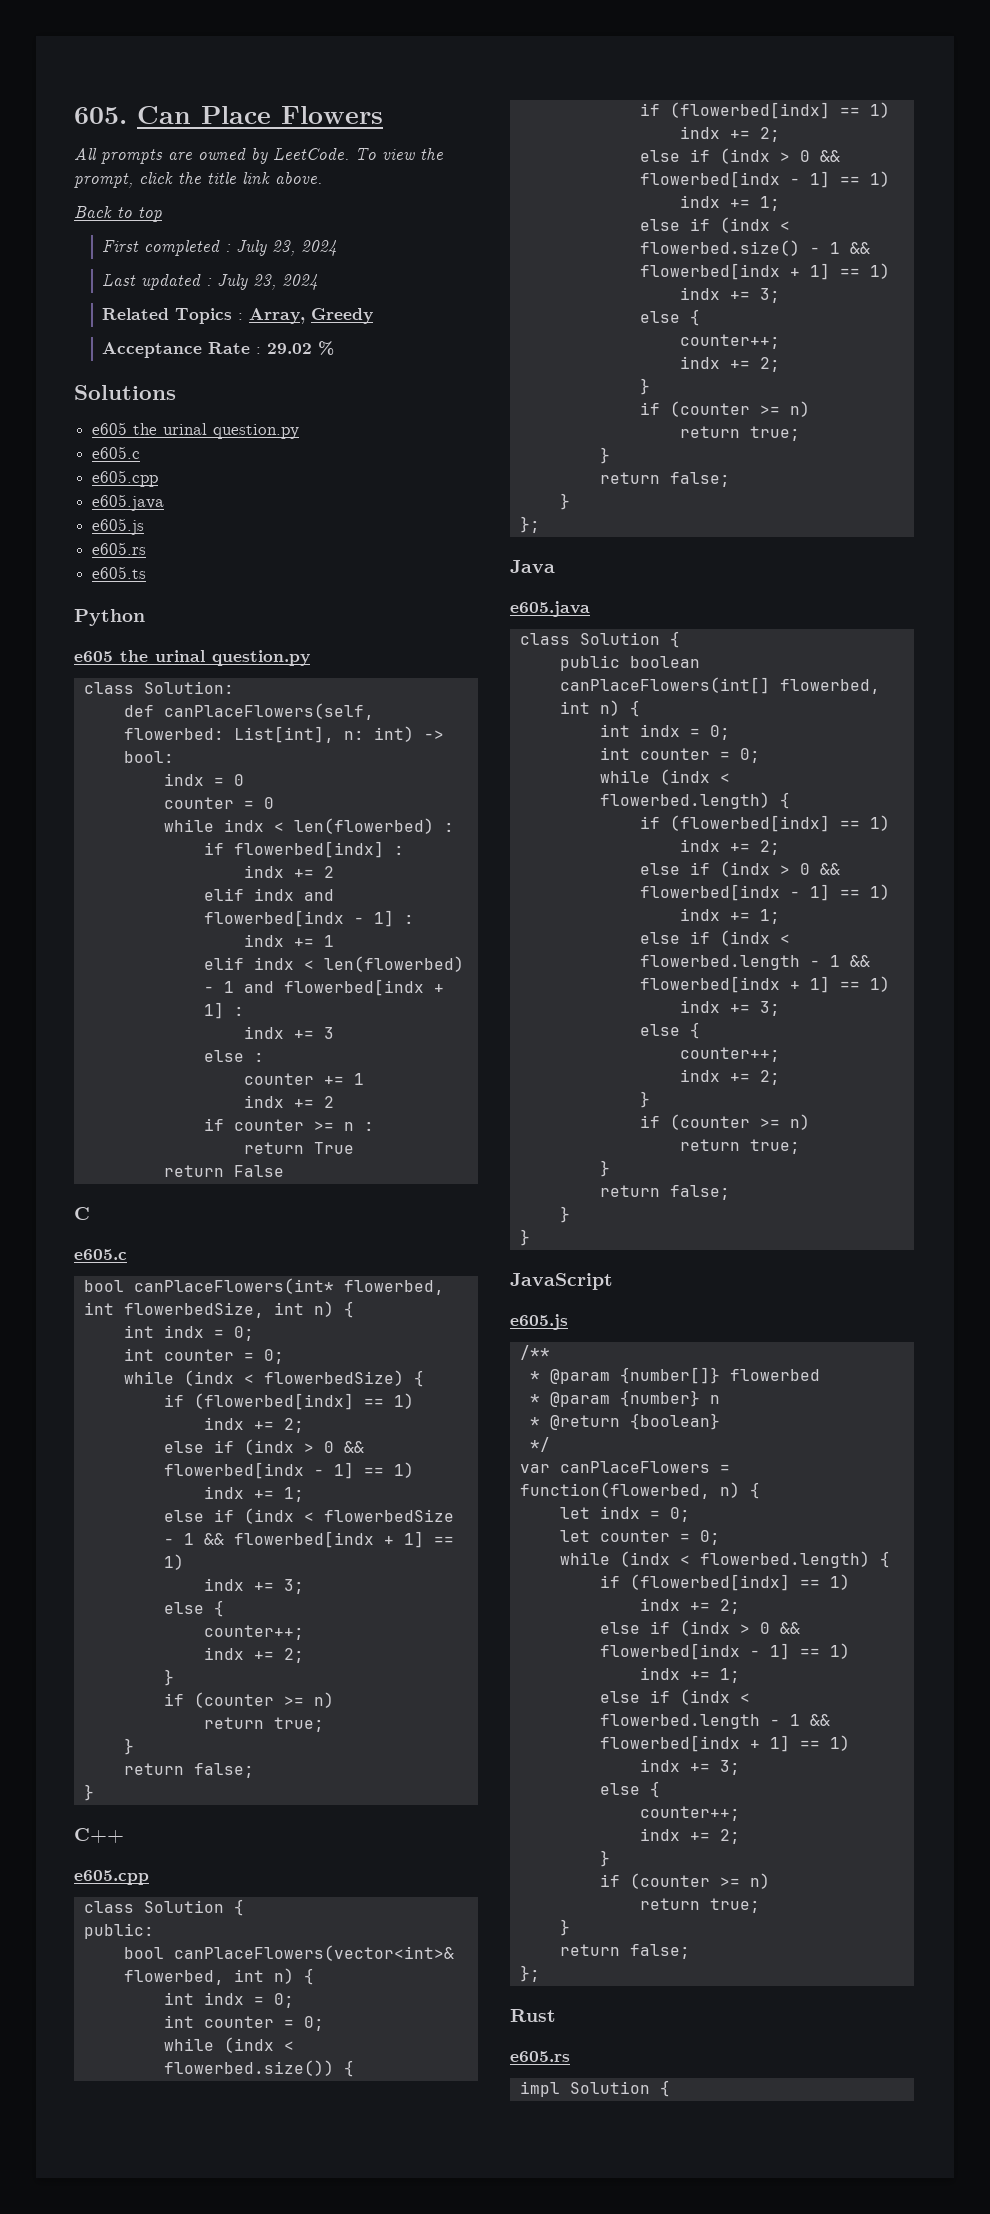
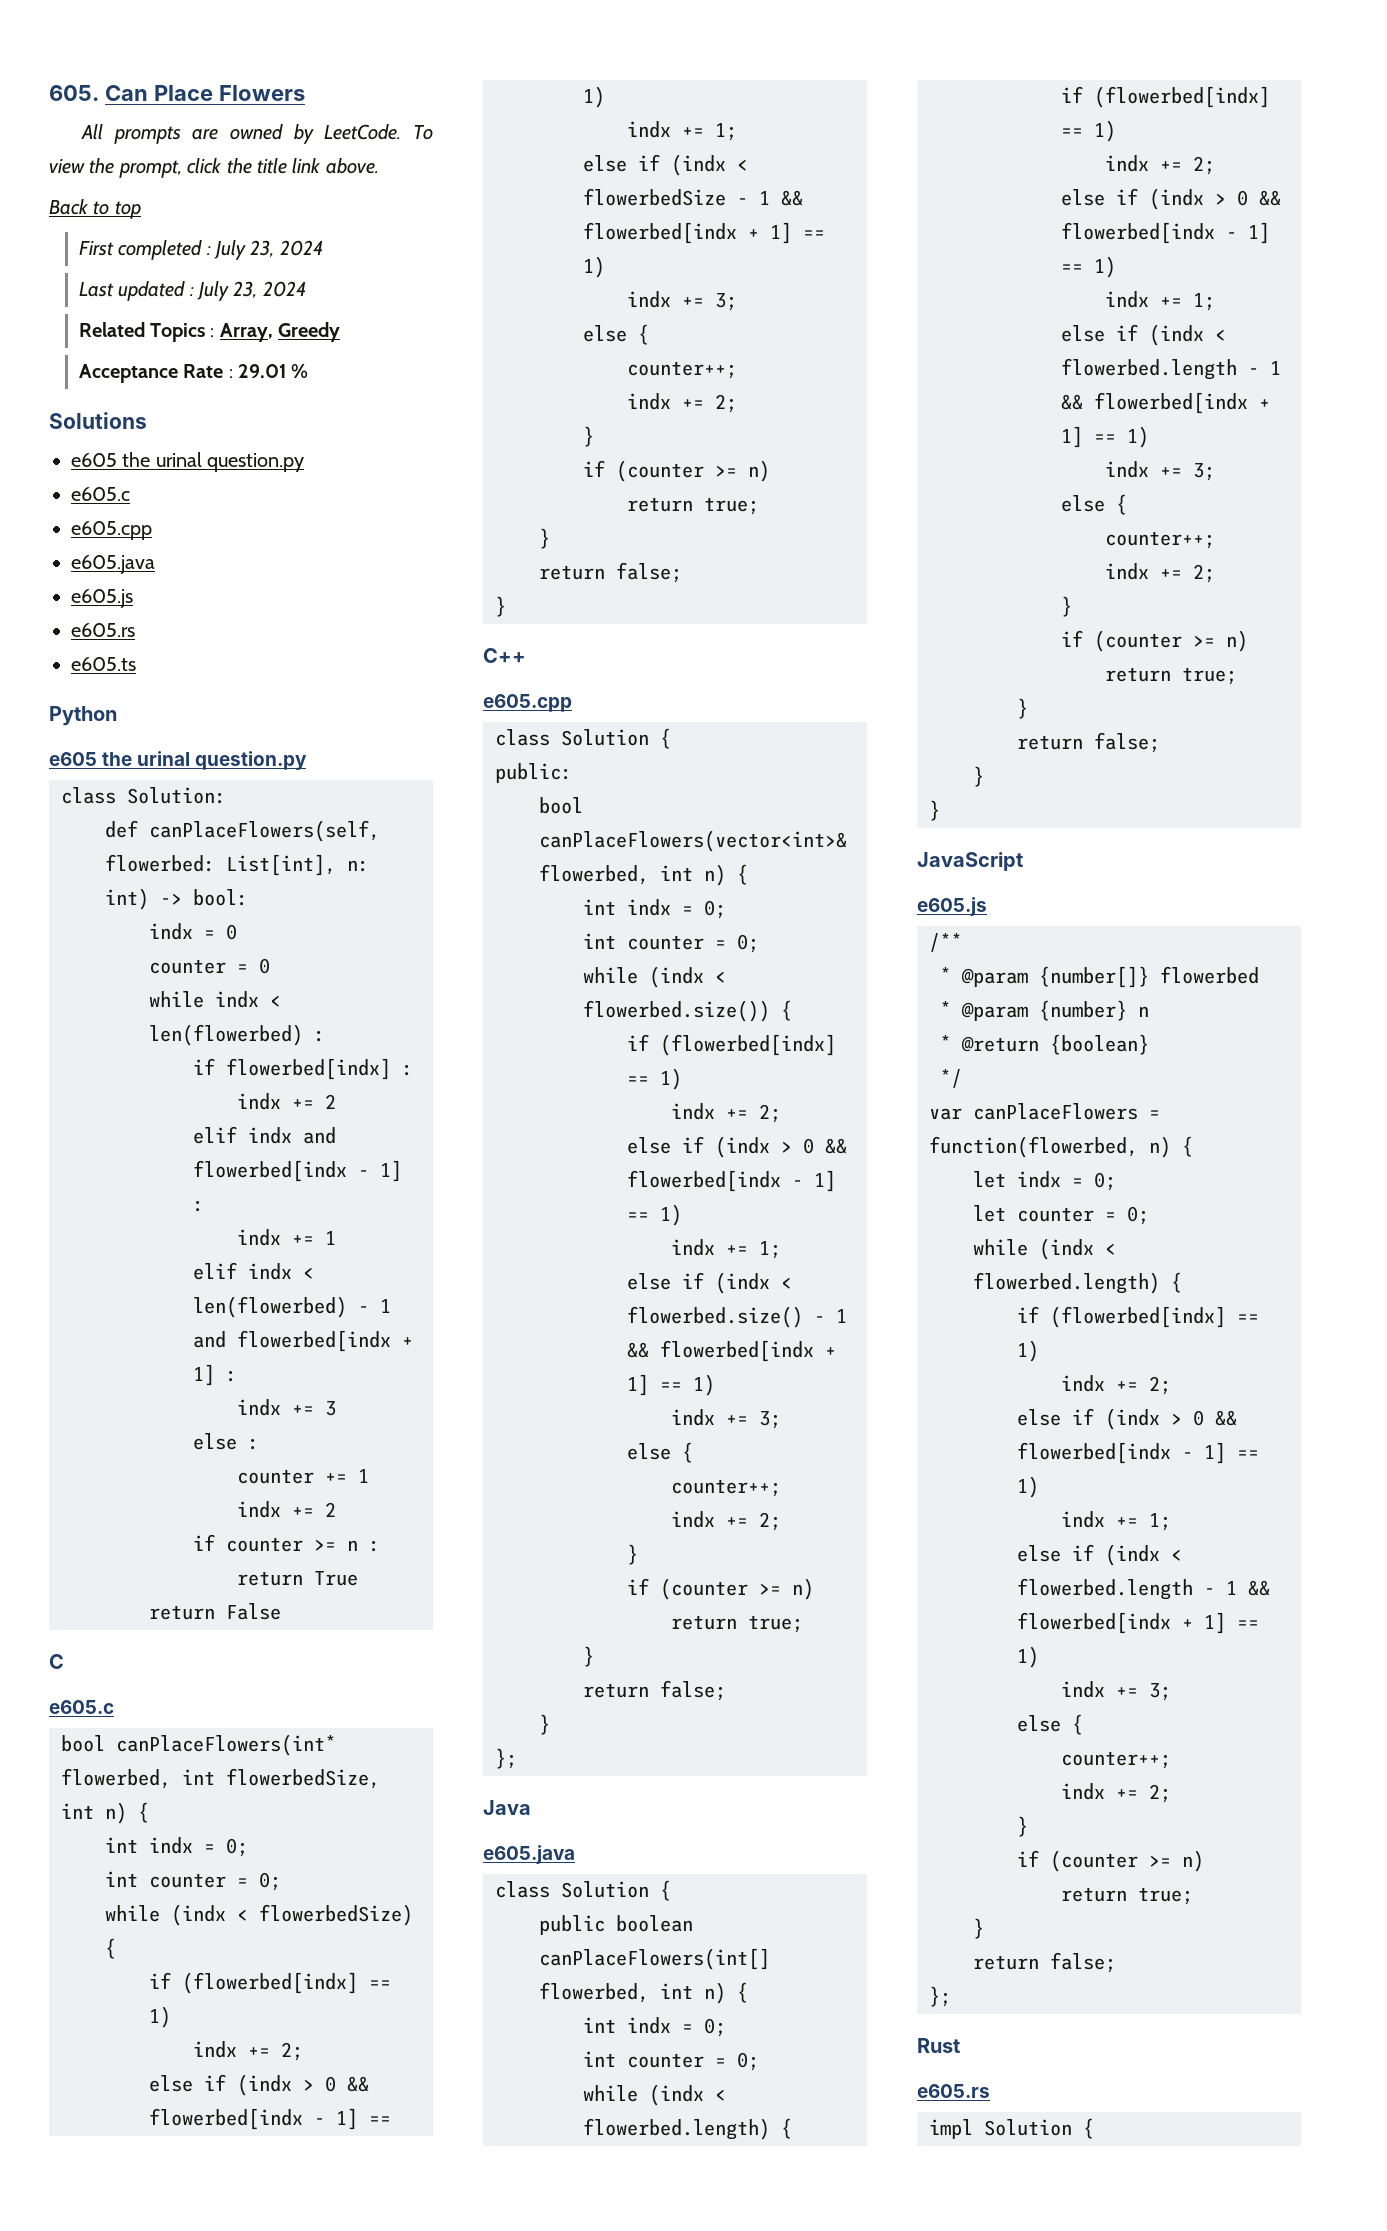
[267,343,313,354] 29.02 -> [237,364,286,378] 29.01

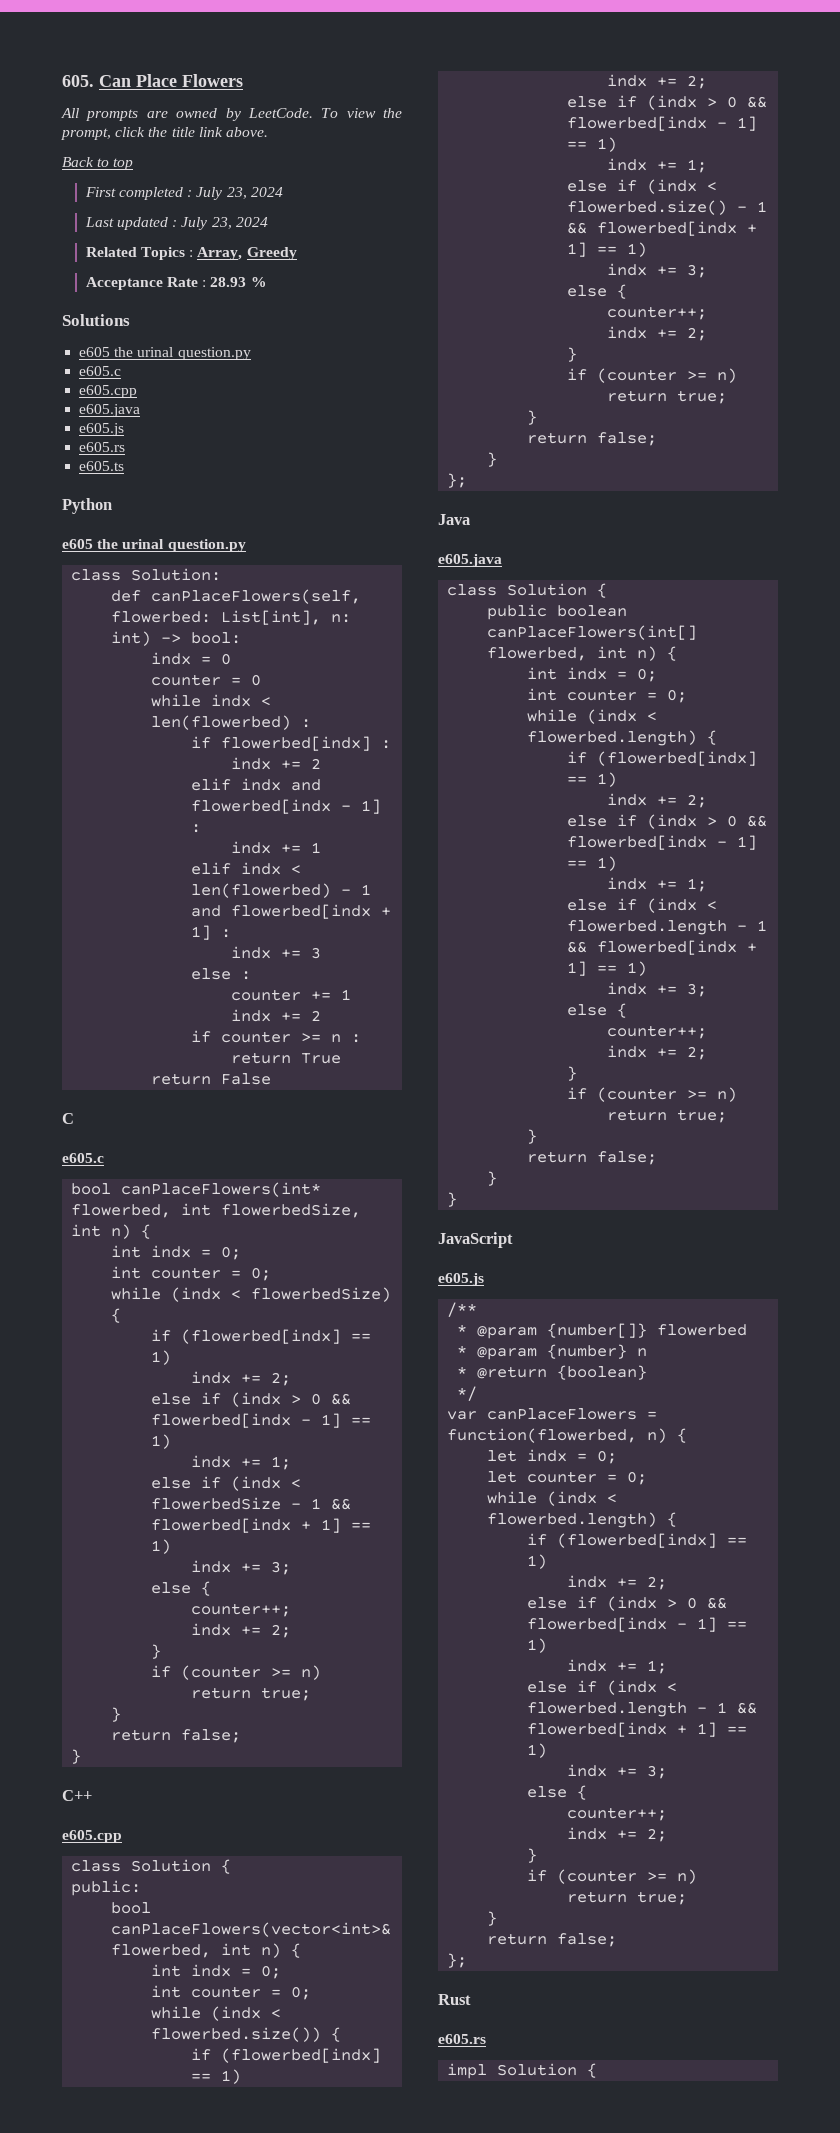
[237,364,286,378] 29.01 -> [210,277,247,287] 28.93

